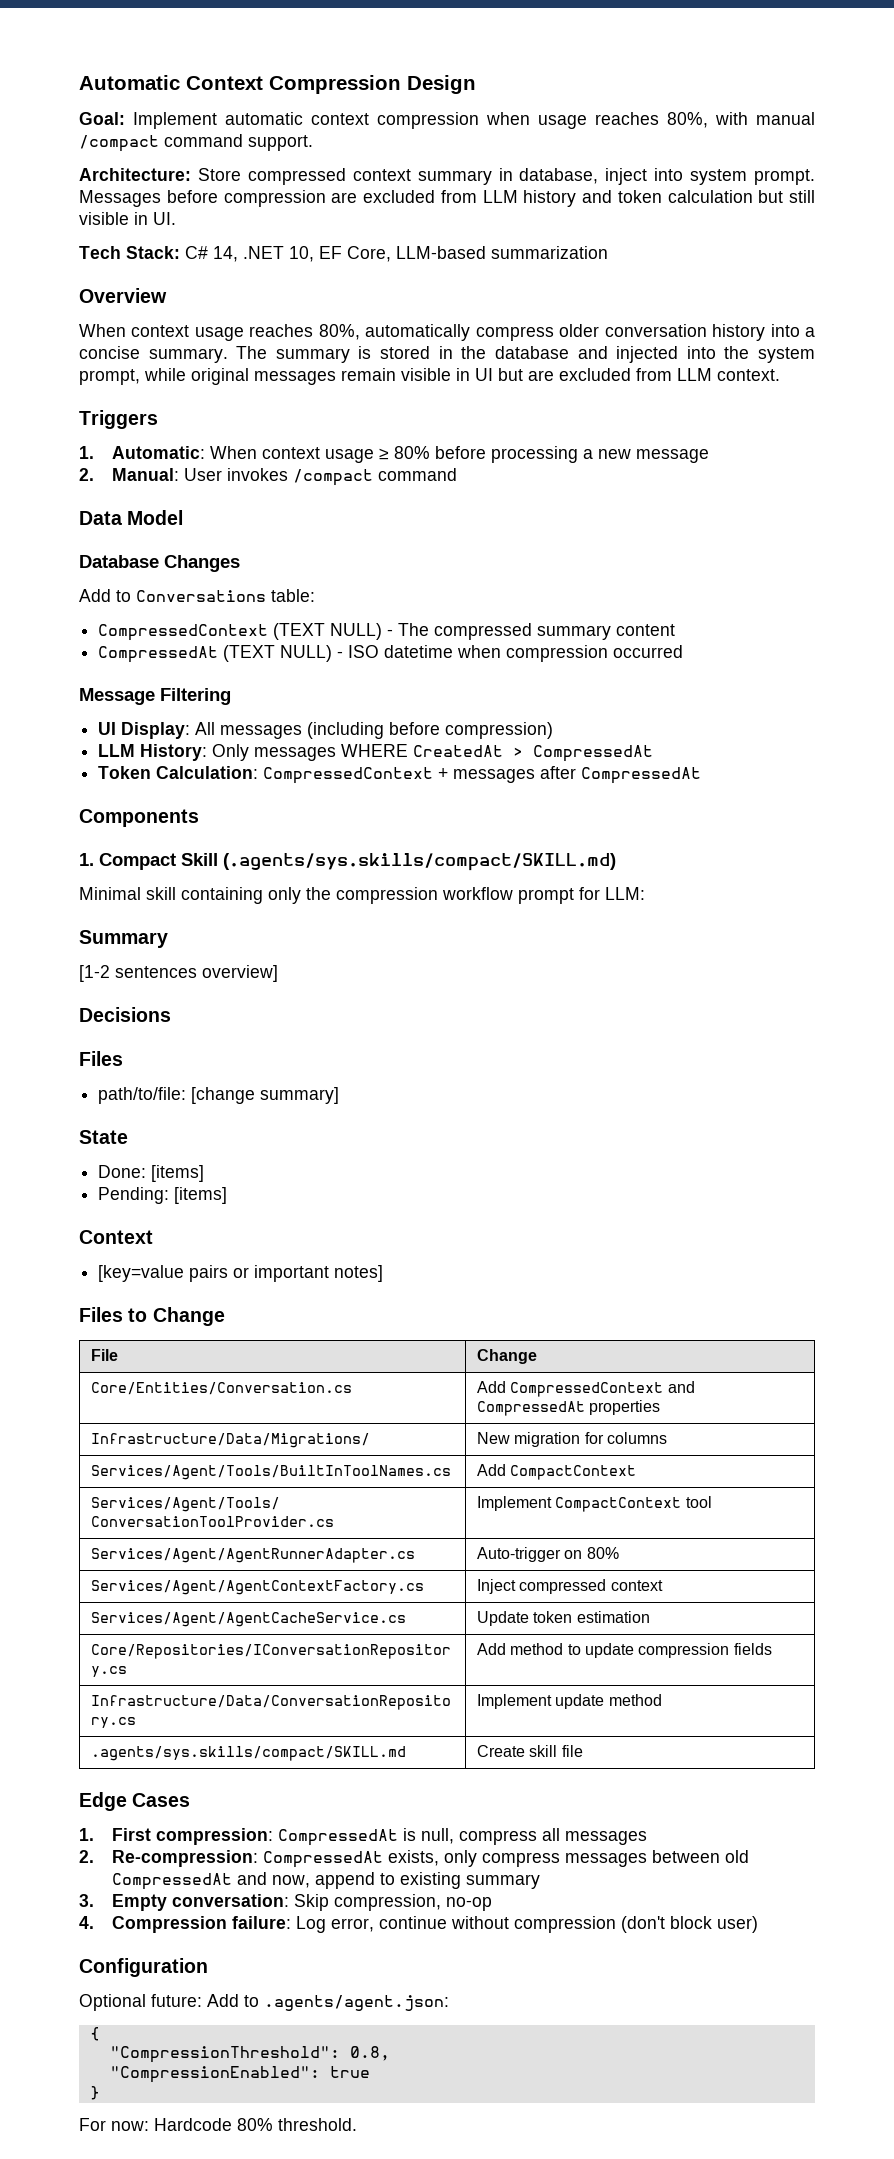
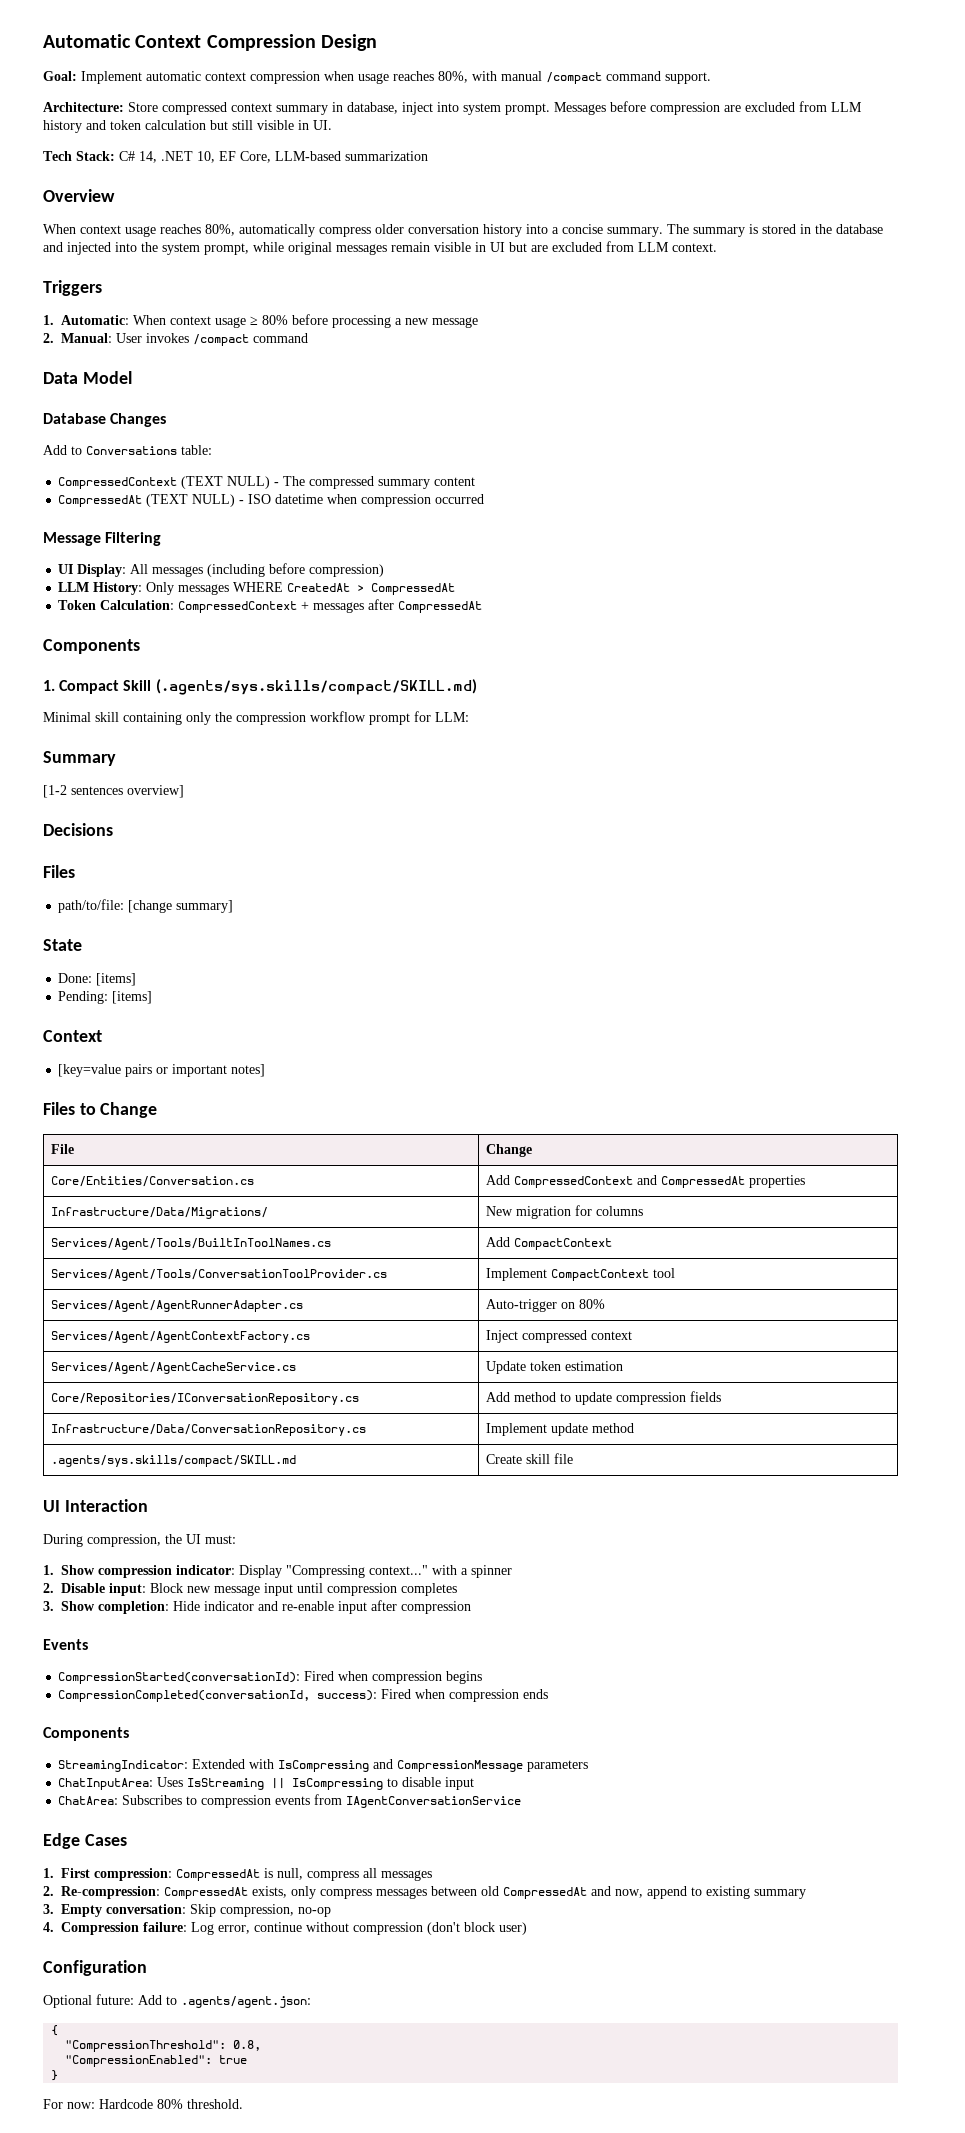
(583, 1751) none -> [43,1499,148,1512] [43,1534,236,1547] [43,1565,513,1578] [43,1583,458,1596] [43,1600,472,1614] [43,1639,88,1650] [58,1671,483,1684] [58,1689,549,1702] [43,1727,129,1741] [58,1759,589,1772] [58,1777,475,1790] [58,1794,522,1808] // UI Interaction // During compression, the UI must: // 1. Show compression indicator: Display "Compressing context..." with a spinner // 2. Disable input: Block new message input until compression completes // 3. Show completion: Hide indicator and re-enable input after compression // Events // CompressionStarted(conversationId): Fired when compression begins // CompressionCompleted(conversationId, success): Fired when compression ends // Components // StreamingIndicator: Extended with IsCompressing and CompressionMessage parameters // ChatInputArea: Uses IsStreaming || IsCompressing to disable input // ChatArea: Subscribes to compression events from IAgentConversationService

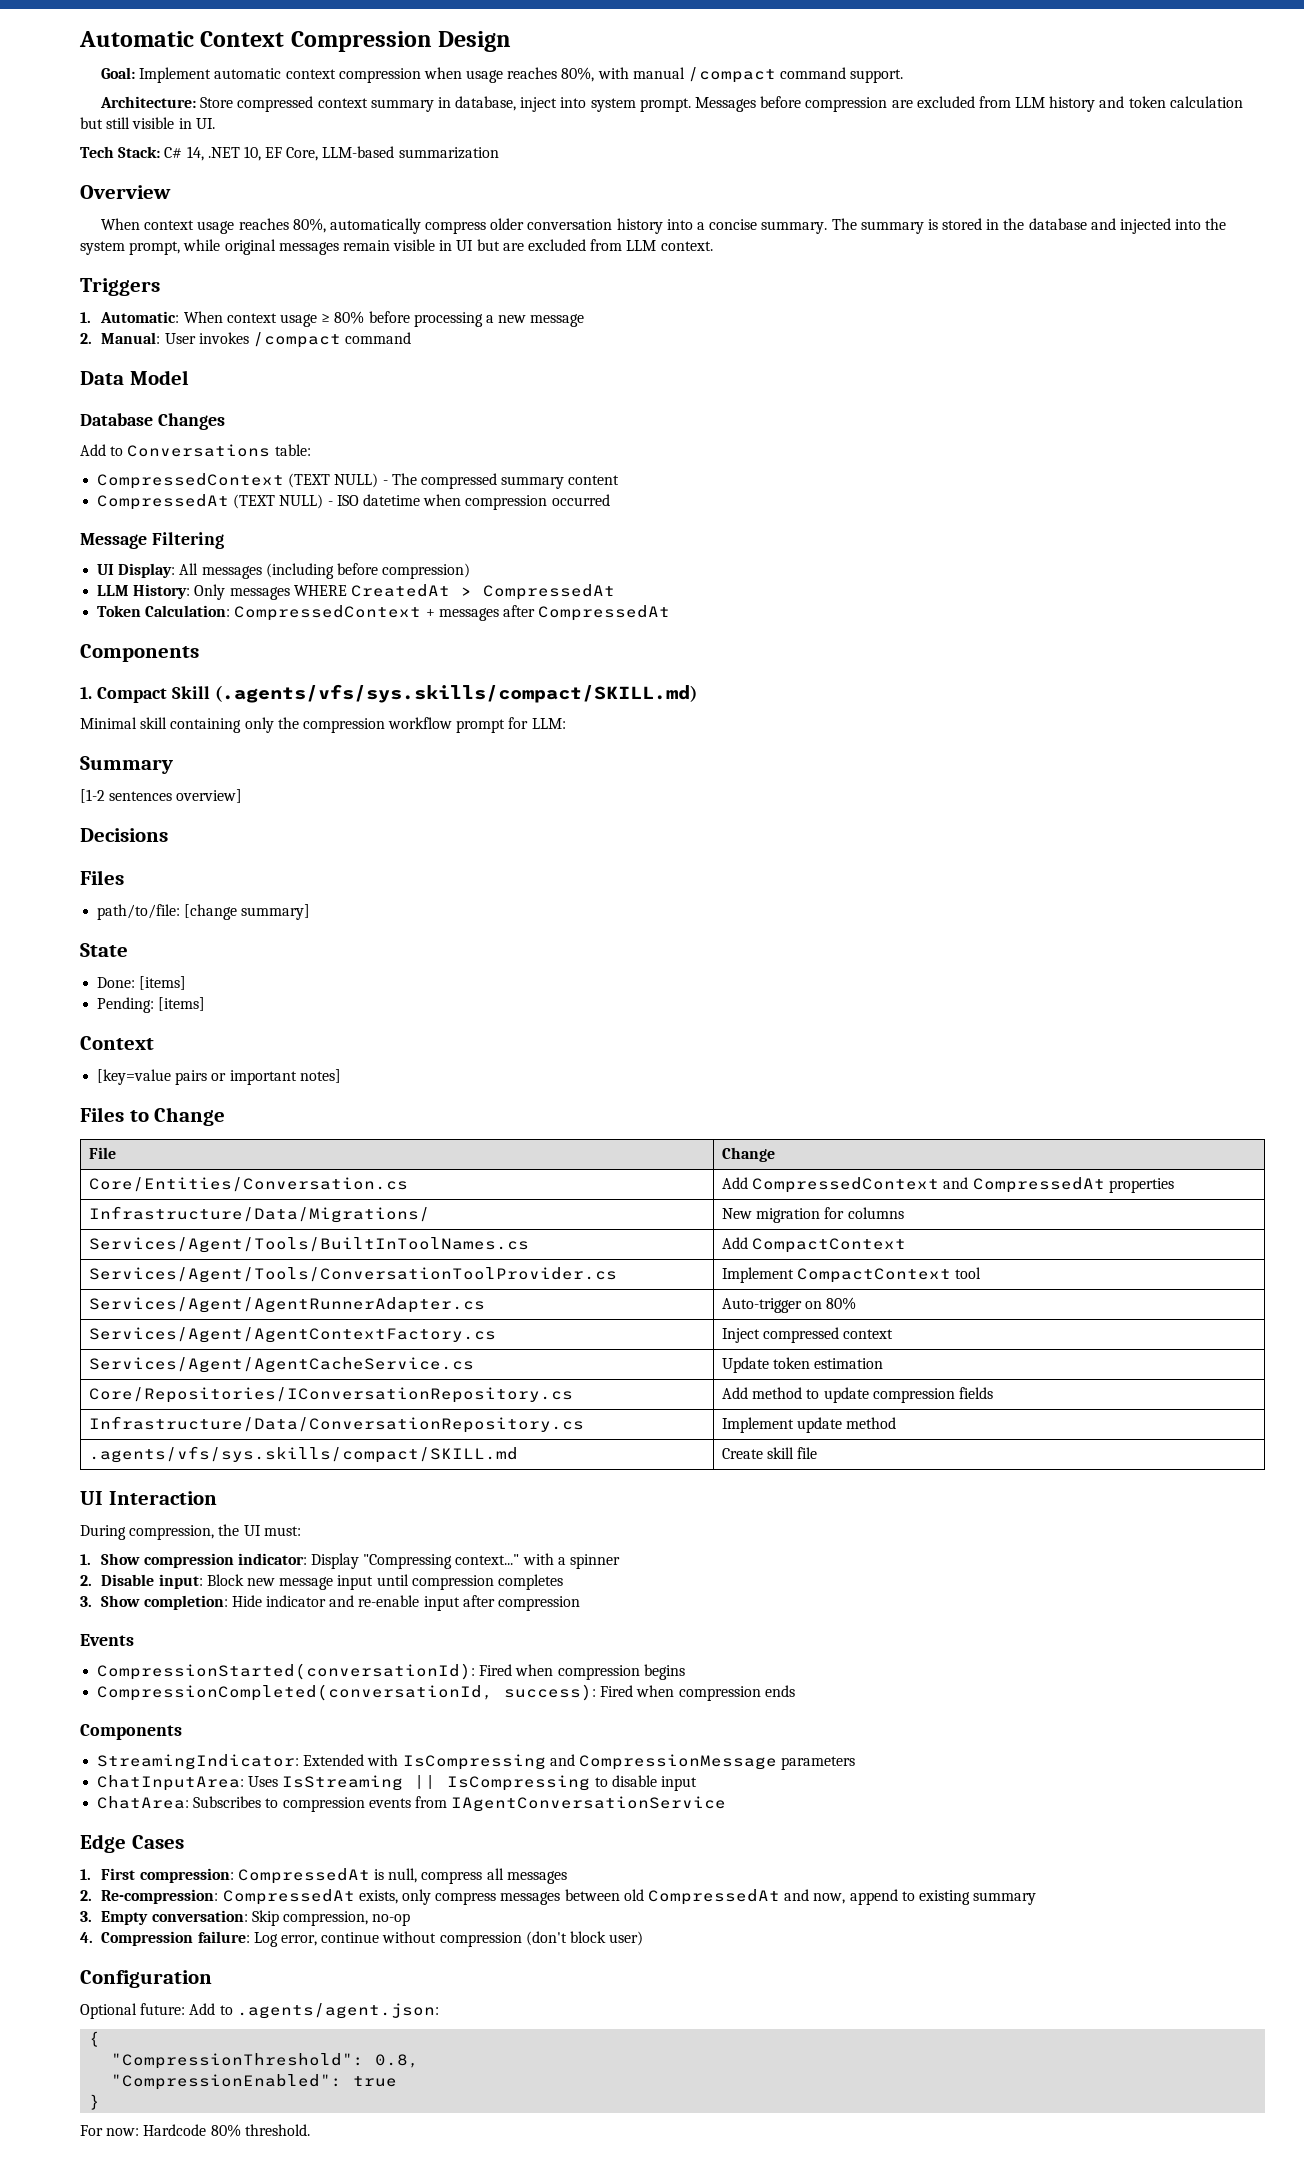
[155,679,477,695] (.agents/sys.skills/compact/SKILL.md) -> [214,684,697,703] (.agents/vfs/sys.skills/compact/SKILL.md)
[50,1455,296,1467] .agents/sys.skills/compact/SKILL.md -> [89,1446,519,1463] .agents/vfs/sys.skills/compact/SKILL.md

